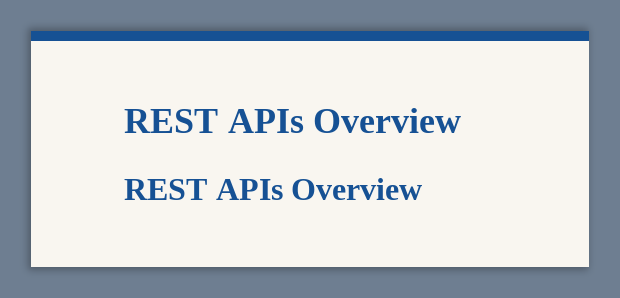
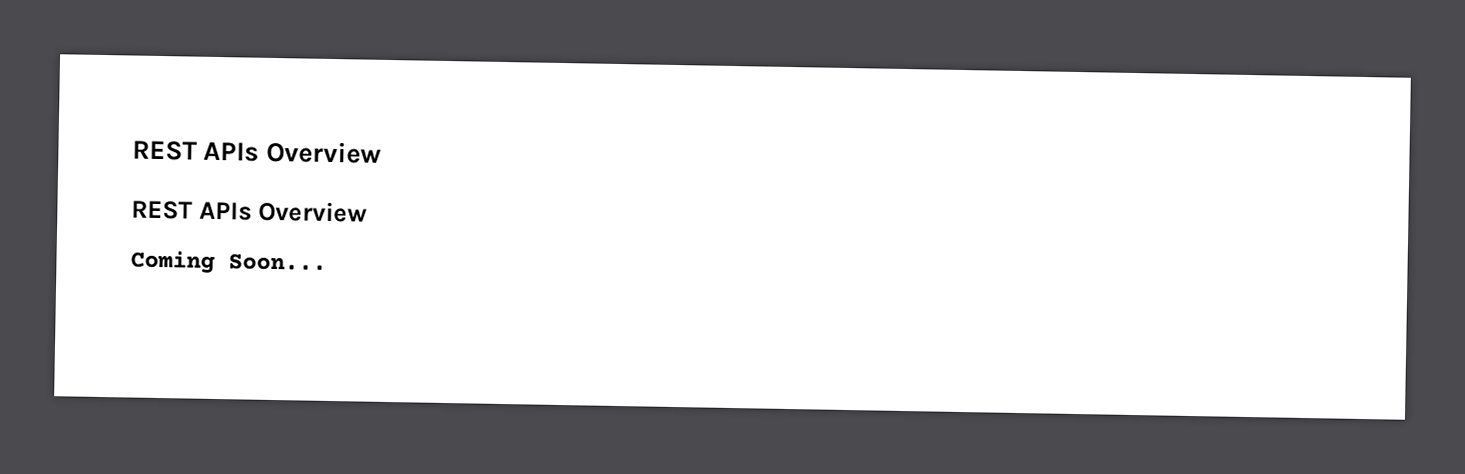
(423, 189) none -> [130,250,327,273] // Coming Soon...

